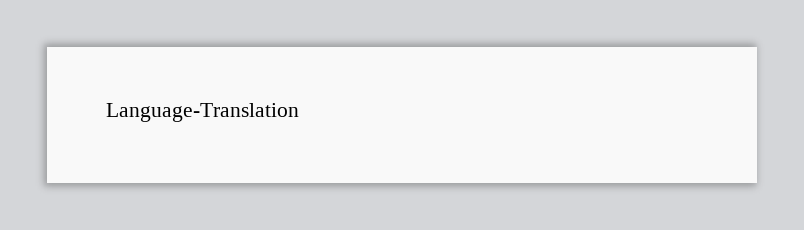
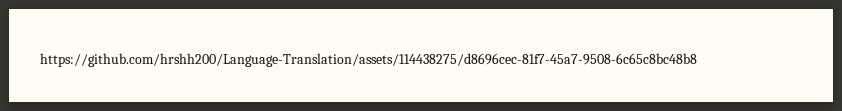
[106,103,299,122] Language-Translation -> [40,53,697,67] https://github.com/hrshh200/Language-Translation/assets/114438275/d8696cec-81f7-45a7-9508-6c65c8bc48b8

